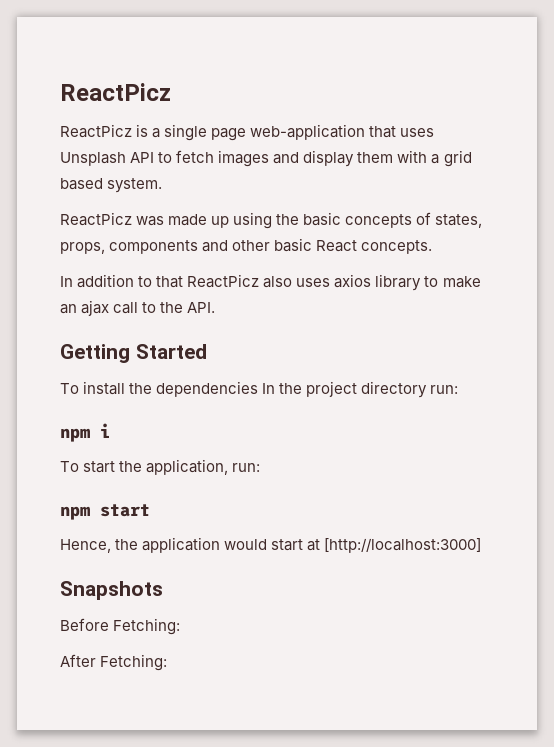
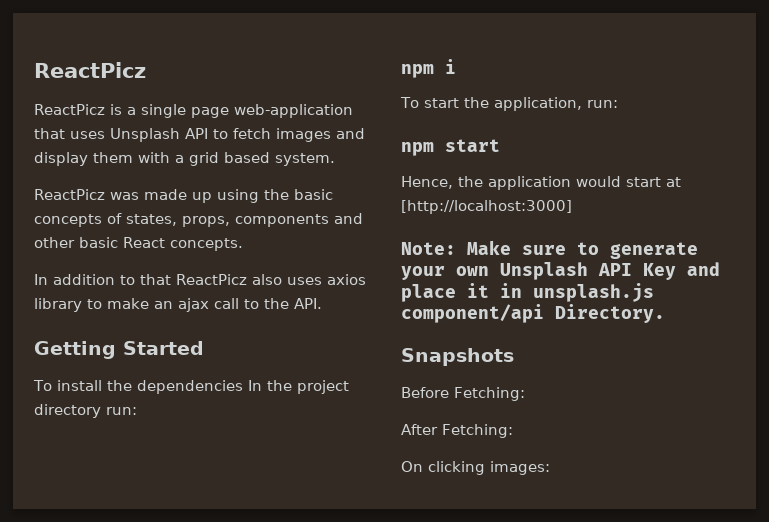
(482, 545) none -> [401,240,698,259] [401,262,720,280] [401,283,654,302] [401,304,665,323] // Note: Make sure to generate your own Unsplash API Key and place it in unsplash.js component/api Directory.
(168, 662) none -> [401,461,550,475] // On clicking images:

